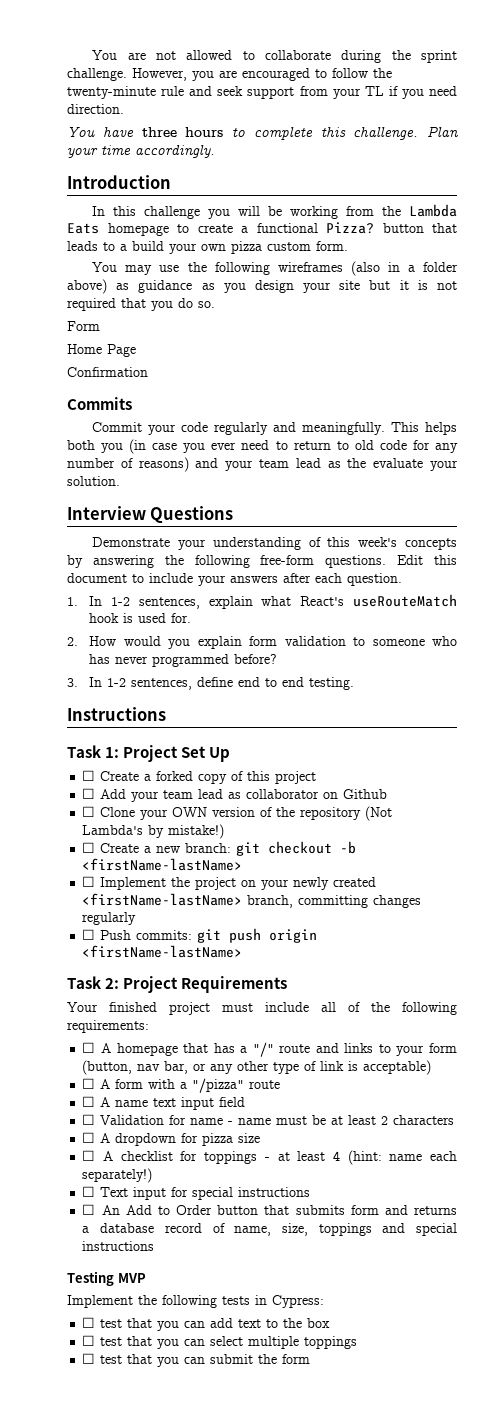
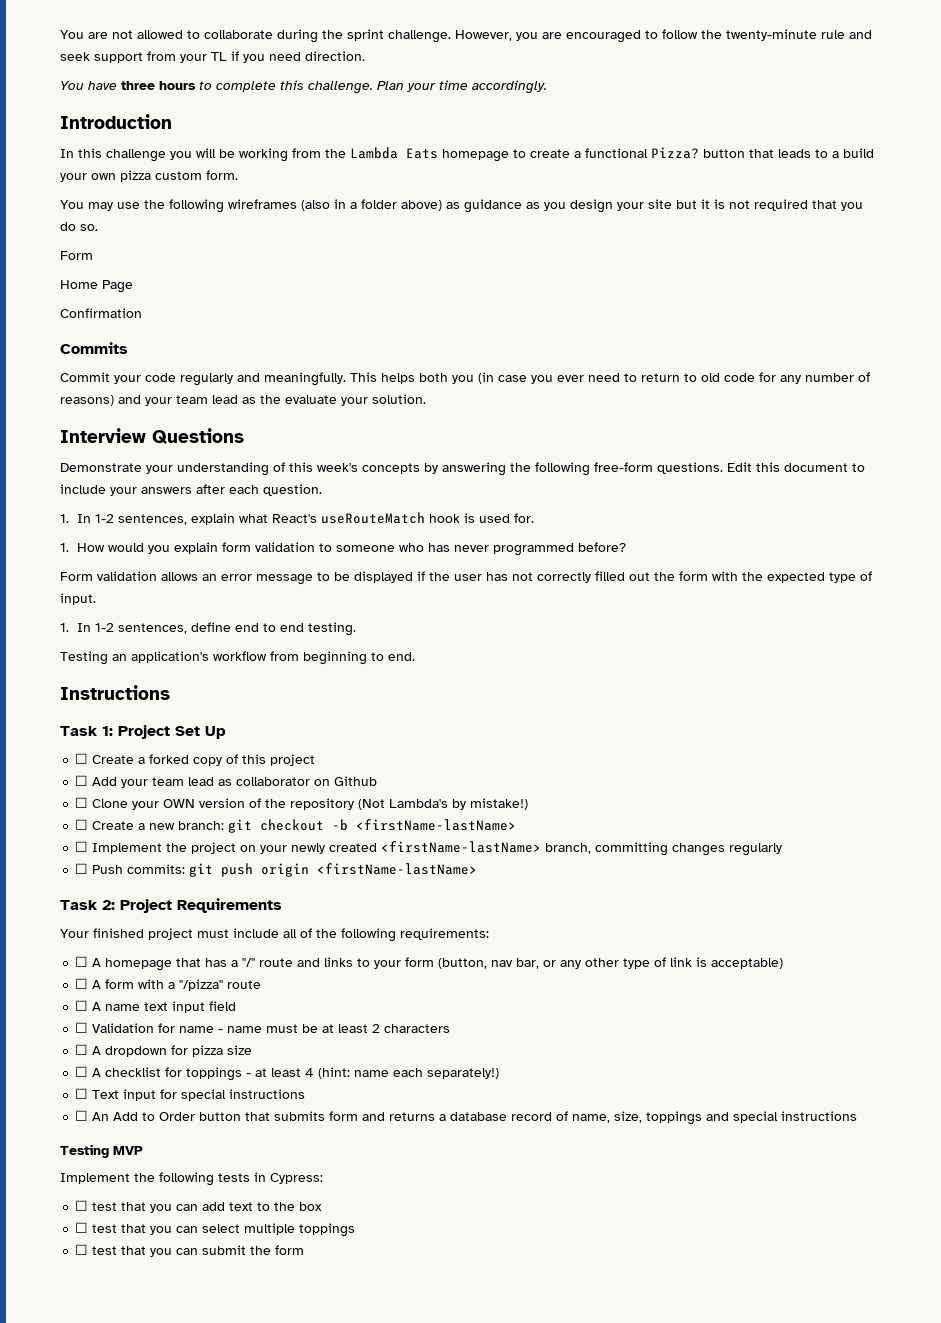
[67,637,78,646] 2. -> [60,543,69,552] 1.
[67,678,78,687] 3. -> [60,571,872,585] [60,593,96,605] [60,623,69,632] Form validation allows an error message to be displayed if the user has not correctly filled out the form with the expected type of input. // 1.
(355, 683) none -> [60,651,415,665] // Testing an application's workflow from beginning to end.

